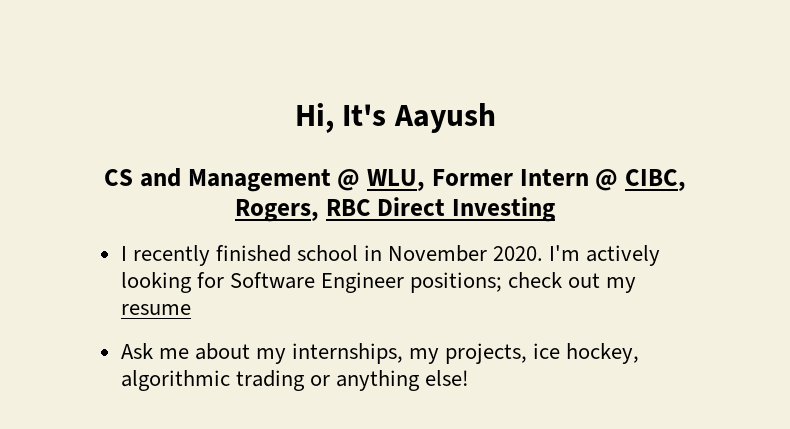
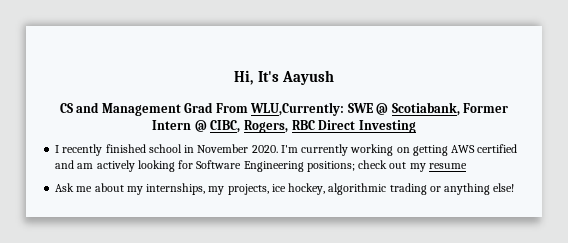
[337,169,425,191] @ WLU, -> [184,102,460,116] Grad From WLU,Currently: SWE @ Scotiabank,
(581, 253) none -> [301,144,518,156] [55,160,94,169] currently working on getting AWS certified and am
[320,272,404,293] Engineer -> [243,161,304,172] Engineering

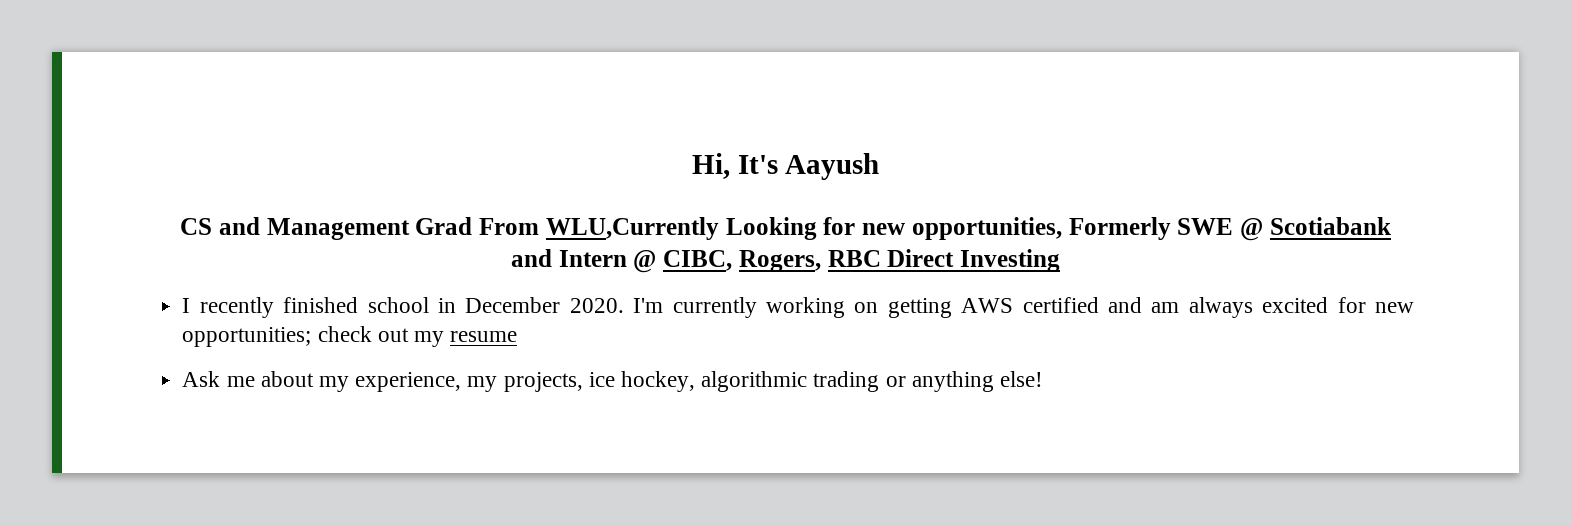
[250,102,509,116] WLU,Currently: SWE @ Scotiabank, Former -> [545,217,1391,241] [510,249,552,267] WLU,Currently Looking for new opportunities, Formerly SWE @ Scotiabank and
[197,144,249,153] November -> [465,297,561,313] December
[96,160,355,172] actively looking for Software Engineering positions; -> [1188,297,1415,318] [182,327,312,347] always excited for new opportunities;
[146,183,206,195] internships, -> [355,372,462,392] experience,

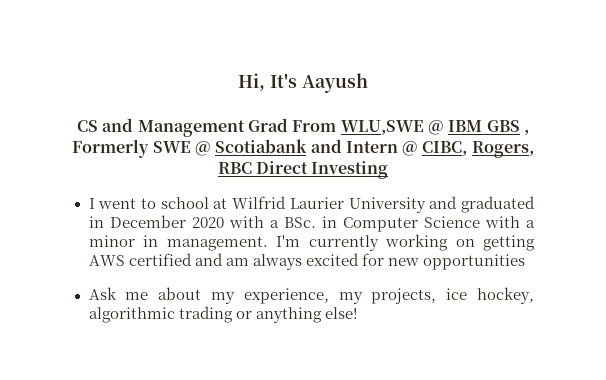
[545,217,1062,240] WLU,Currently Looking for new opportunities, -> [340,120,529,135] WLU,SWE @ IBM GBS ,
[199,297,624,318] recently finished school in December 2020. -> [98,196,535,213] [88,215,536,232] [88,235,268,251] went to school at Wilfrid Laurier University and graduated in December 2020 with a BSc. in Computer Science with a minor in management.
[182,326,518,347] opportunities; check out my resume -> [422,254,525,270] opportunities

